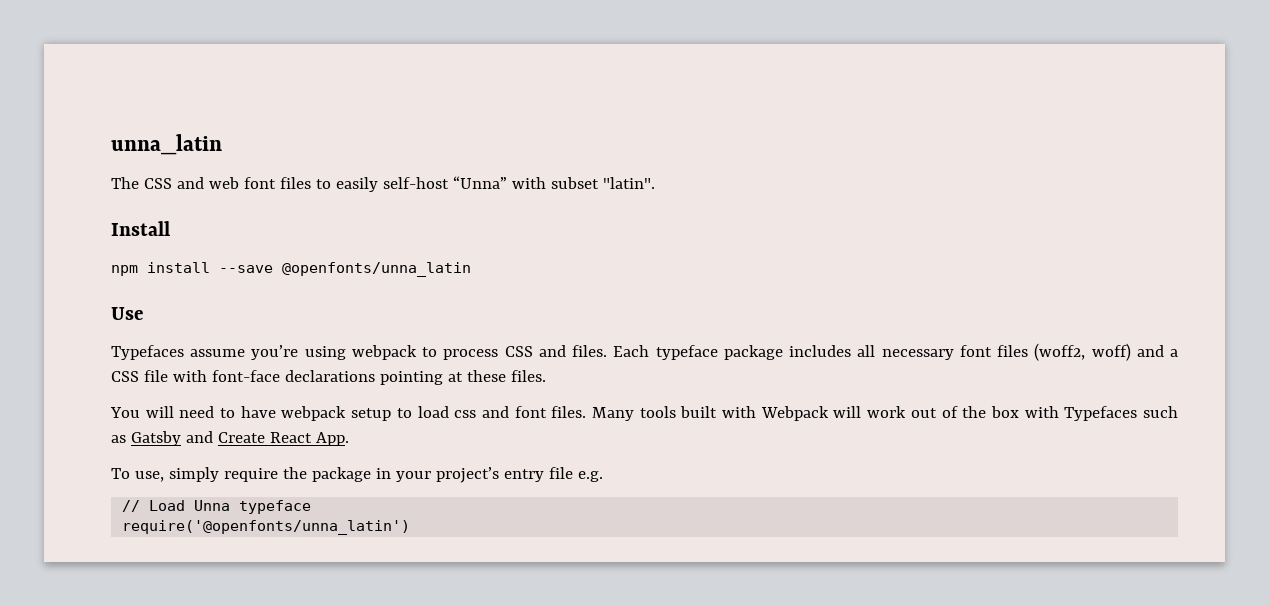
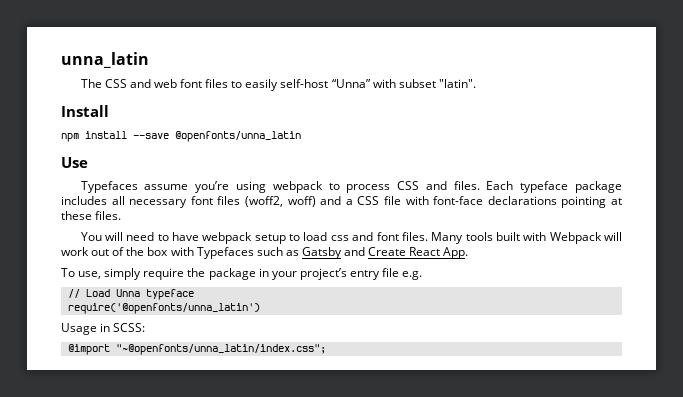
(411, 527) none -> [61,323,146,335] [67,344,326,355] // Usage in SCSS: // @import "~@openfonts/unna_latin/index.css";

